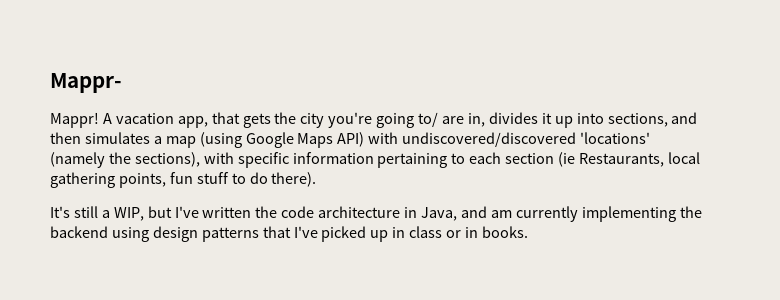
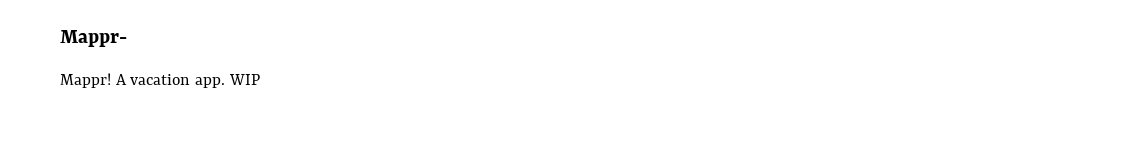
[177,112,698,128] [50,132,651,148] [50,152,700,168] [50,172,317,188] [50,206,702,222] [50,226,528,242] app, that gets the city you're going to/ are in, divides it up into sections, and then simulates a map (using Google Maps API) with undiscovered/discovered 'locations' (namely the sections), with specific information pertaining to each section (ie Restaurants, local gathering points, fun stuff to do there). // It's still a WIP, but I've written the code architecture in Java, and am currently implementing the backend using design patterns that I've picked up in class or in books. -> [195,74,260,88] app. WIP

